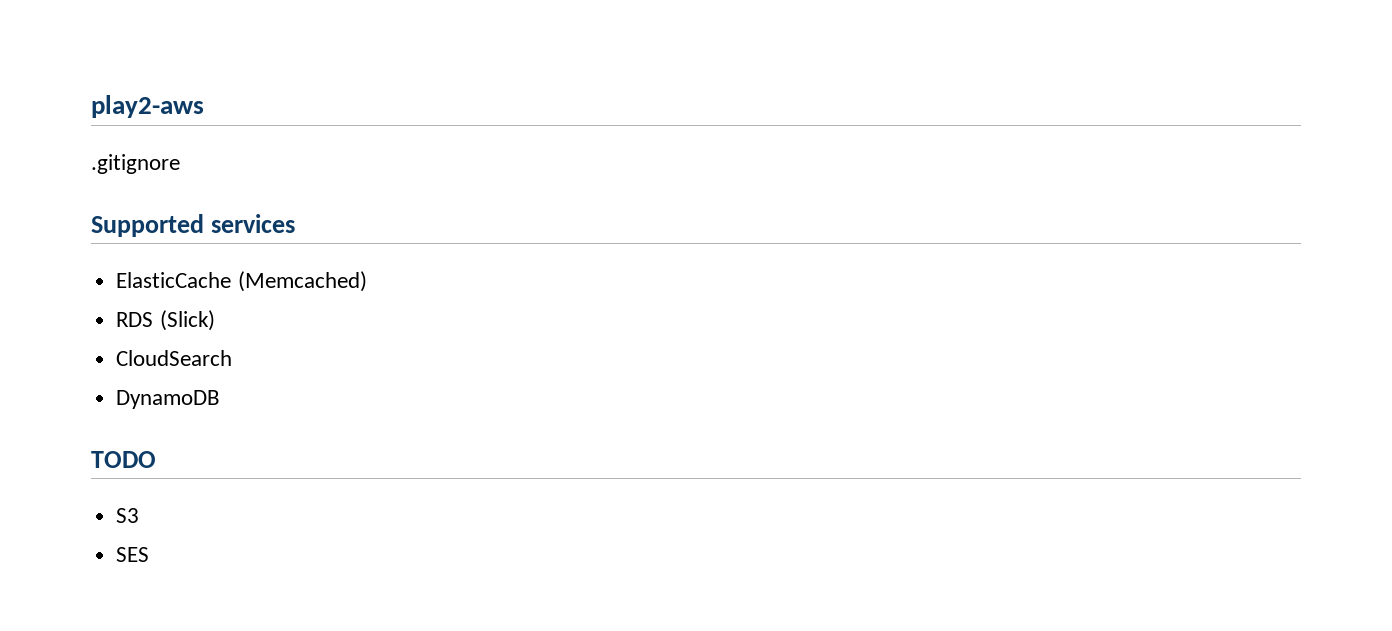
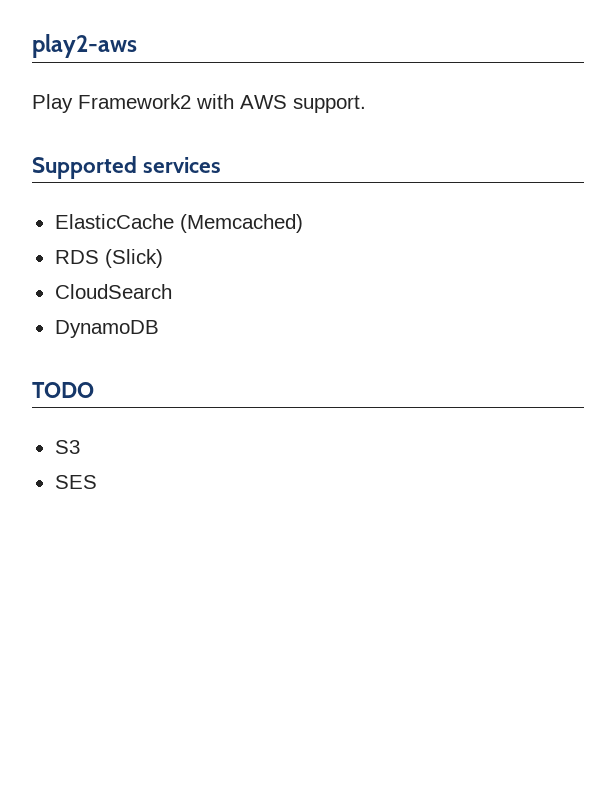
[91,154,180,174] .gitignore -> [32,94,366,113] Play Framework2 with AWS support.

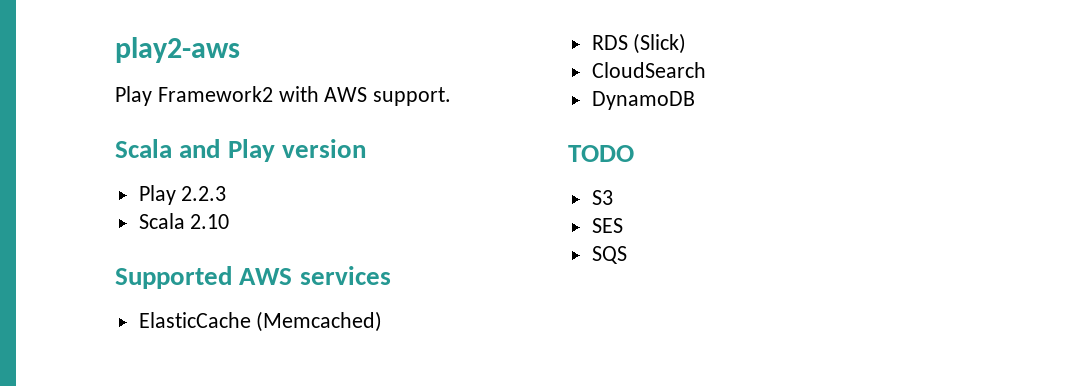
(366, 104) none -> [115,139,366,162] [138,185,227,205] [138,213,230,229] // Scala and Play version // Play 2.2.3 // Scala 2.10
(137, 167) none -> [239,268,293,285] AWS
(97, 482) none -> [591,246,627,264] // SQS

